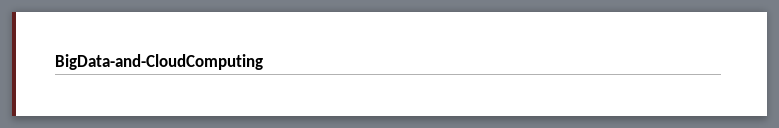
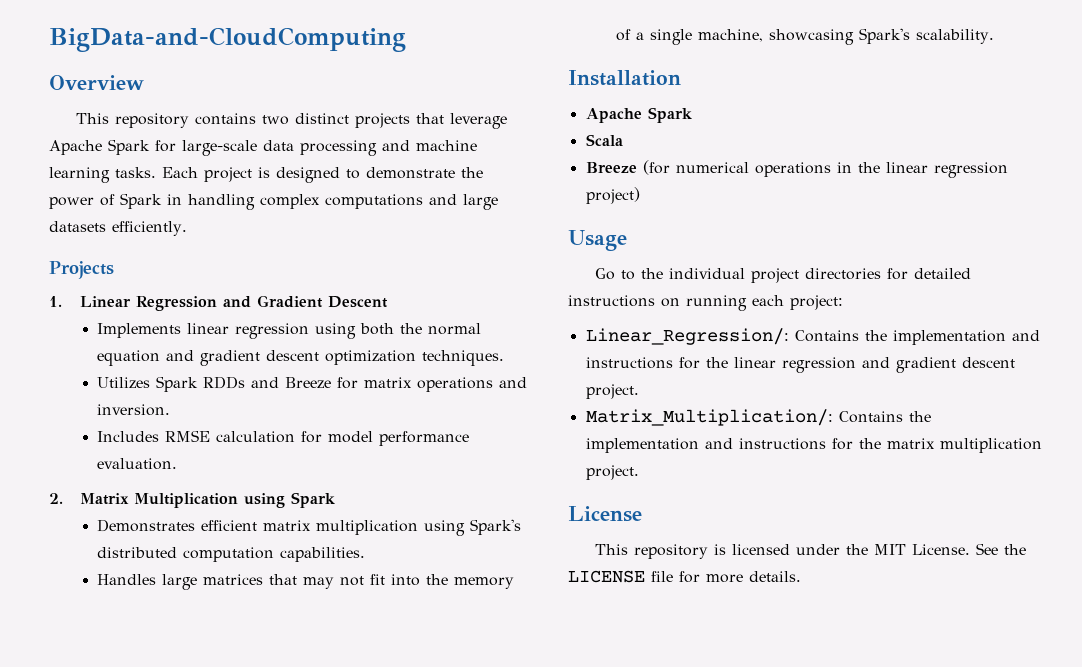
(263, 62) none -> [49,75,144,90] [76,113,508,129] [49,139,477,156] [49,167,483,183] [49,193,498,210] [49,221,187,236] [49,261,114,279] [49,295,388,311] [97,323,482,339] [97,350,505,366] [97,376,528,392] [97,404,171,416] [97,430,470,446] [97,458,178,470] [49,492,335,508] [97,519,522,536] [97,547,366,562] [97,574,515,590] [616,28,995,45] [568,70,681,86] [585,107,692,123] [585,134,623,146] [585,160,1008,178] [585,187,640,204] [568,230,627,251] [595,268,972,283] [568,295,843,311] [585,328,1040,345] [585,357,1015,373] [585,384,639,399] [585,409,931,426] [585,438,1042,453] [585,465,639,480] [568,506,642,522] [595,543,1027,559] [568,570,801,583] // Overview // This repository contains two distinct projects that leverage Apache Spark for large-scale data processing and machine learning tasks. Each project is designed to demonstrate the power of Spark in handling complex computations and large datasets efficiently. // Projects // 1. Linear Regression and Gradient Descent // Implements linear regression using both the normal equation and gradient descent optimization techniques. // Utilizes Spark RDDs and Breeze for matrix operations and inversion. // Includes RMSE calculation for model performance evaluation. // 2. Matrix Multiplication using Spark // Demonstrates efficient matrix multiplication using Spark's distributed computation capabilities. // Handles large matrices that may not fit into the memory of a single machine, showcasing Spark's scalability. // Installation // Apache Spark // Scala // Breeze (for numerical operations in the linear regression project) // Usage // Go to the individual project directories for detailed instructions on running each project: // Linear_Regression/: Contains the implementation and instructions for the linear regression and gradient descent project. // Matrix_Multiplication/: Contains the implementation and instructions for the matrix multiplication project. // License // This repository is licensed under the MIT License. See the LICENSE file for more details.

